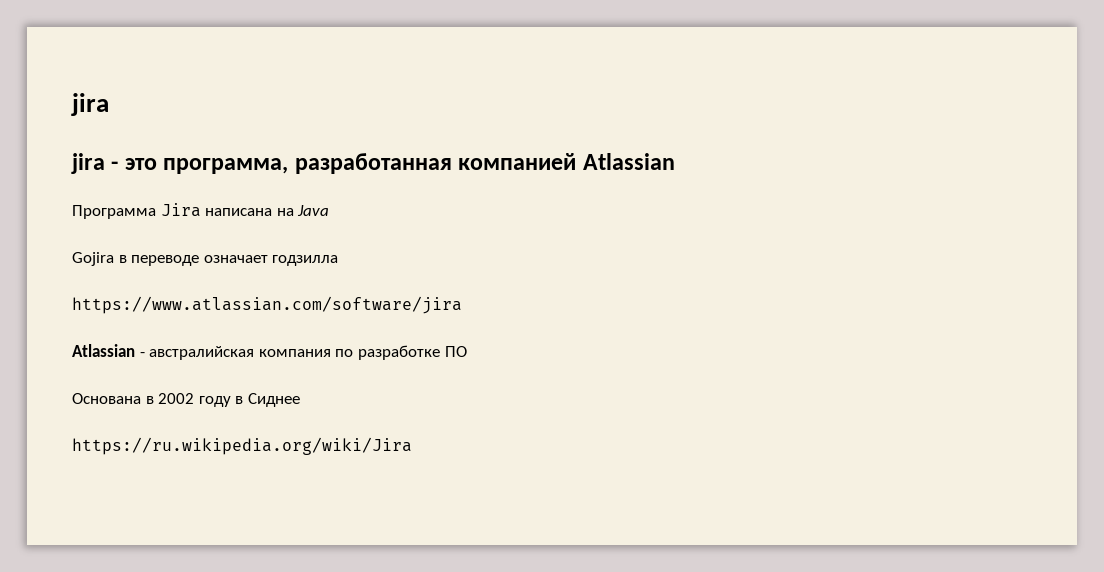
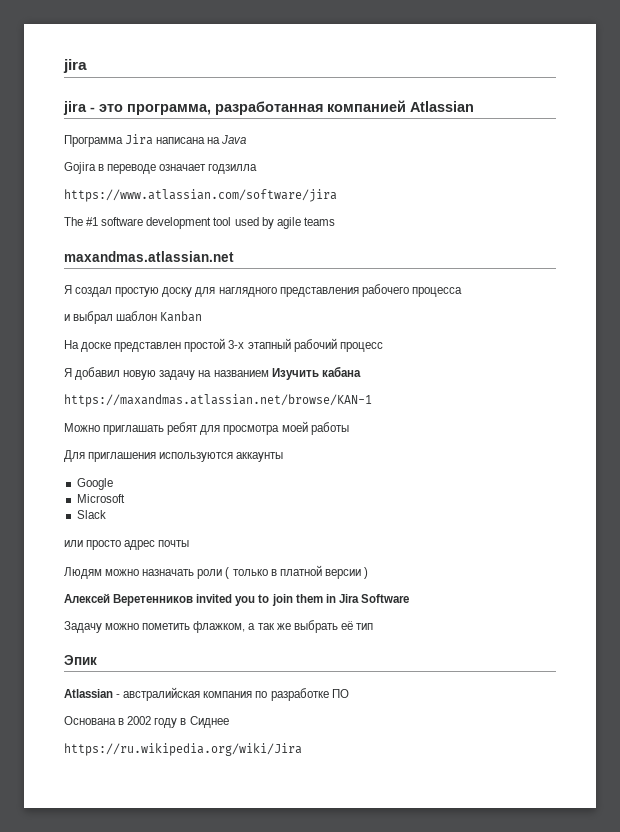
(462, 305) none -> [64,217,335,229] [64,251,234,262] [64,284,462,297] [64,311,203,324] [64,338,383,352] [64,366,361,380] [64,394,372,407] [64,421,349,435] [64,450,284,462] [76,478,113,490] [76,494,125,503] [76,510,106,519] [64,540,190,550] [64,565,368,579] [64,593,409,606] [64,620,373,633] [64,655,97,665] // The #1 software development tool used by agile teams // maxandmas.atlassian.net // Я создал простую доску для наглядного представления рабочего процесса // и выбрал шаблон Kanban // На доске представлен простой 3-х этапный рабочий процесс // Я добавил новую задачу на названием Изучить кабана // https://maxandmas.atlassian.net/browse/KAN-1 // Можно приглашать ребят для просмотра моей работы // Для приглашения используются аккаунты // Google // Microsoft // Slack // или просто адрес почты // Людям можно назначать роли ( только в платной версии ) // Алексей Веретенников invited you to join them in Jira Software // Задачу можно пометить флажком, а так же выбрать её тип // Эпик

